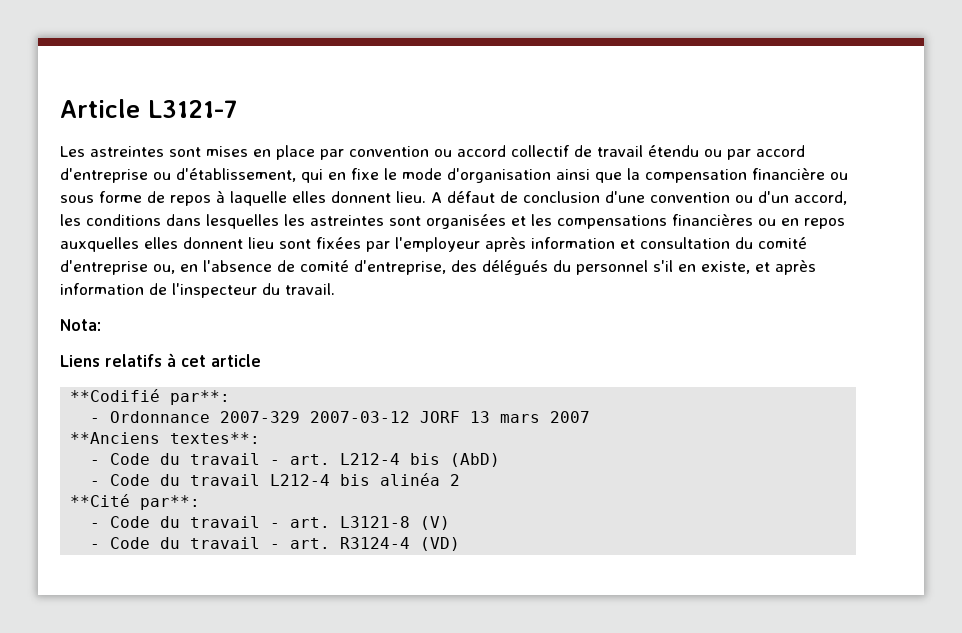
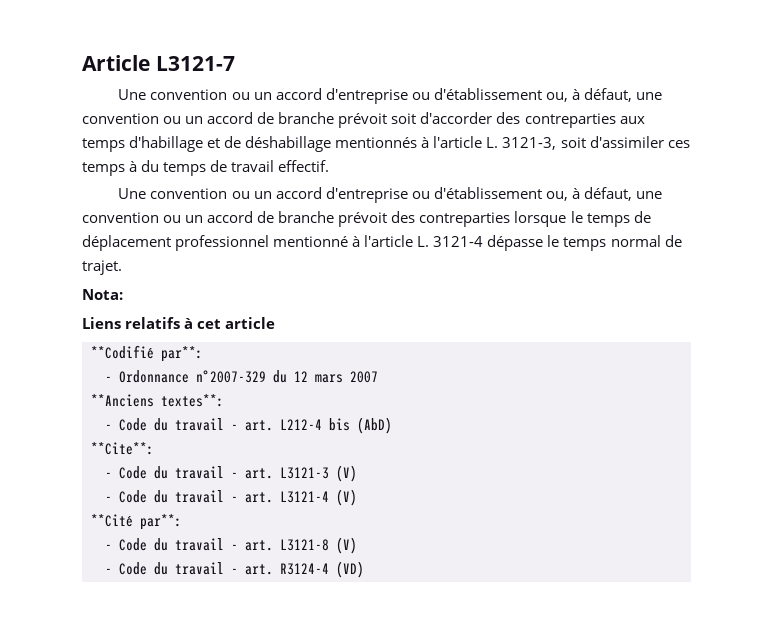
[60,145,805,160] [60,168,848,183] [60,190,847,206] [60,214,845,229] [60,237,807,252] [60,260,816,275] [60,283,335,298] Les astreintes sont mises en place par convention ou accord collectif de travail étendu ou par accord d'entreprise ou d'établissement, qui en fixe le mode d'organisation ainsi que la compensation financière ou sous forme de repos à laquelle elles donnent lieu. A défaut de conclusion d'une convention ou d'un accord, les conditions dans lesquelles les astreintes sont organisées et les compensations financières ou en repos auxquelles elles donnent lieu sont fixées par l'employeur après information et consultation du comité d'entreprise ou, en l'absence de comité d'entreprise, des délégués du personnel s'il en existe, et après information de l'inspecteur du travail. -> [118,88,662,104] [82,112,645,128] [82,136,690,152] [82,160,330,176] [118,187,662,203] [82,211,651,227] [82,235,682,251] [82,260,122,275] Une convention ou un accord d'entreprise ou d'établissement ou, à défaut, une convention ou un accord de branche prévoit soit d'accorder des contreparties aux temps d'habillage et de déshabillage mentionnés à l'article L. 3121-3, soit d'assimiler ces temps à du temps de travail effectif. // Une convention ou un accord d'entreprise ou d'établissement ou, à défaut, une convention ou un accord de branche prévoit des contreparties lorsque le temps de déplacement professionnel mentionné à l'article L. 3121-4 dépasse le temps normal de trajet.
[220,411,491,423] 2007-329 2007-03-12 JORF 13 -> [196,370,308,383] n°2007-329 du 12
[90,473,461,486] // - Code du travail L212-4 bis alinéa 2 -> [91,442,154,455] [105,465,357,482] [105,489,357,506] // **Cite**: // - Code du travail - art. L3121-3 (V) // - Code du travail - art. L3121-4 (V)

